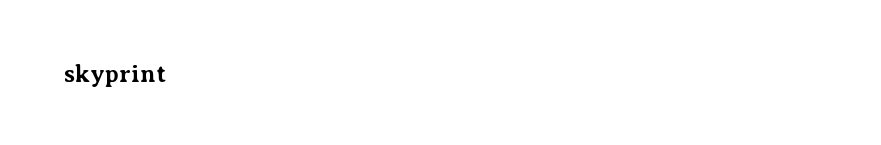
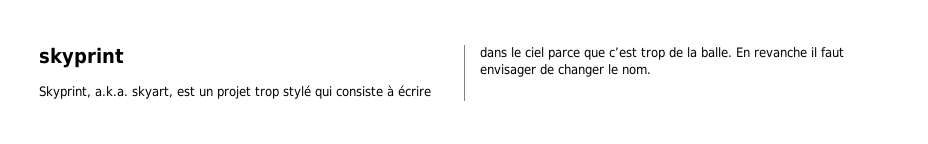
(166, 75) none -> [39,85,431,99] [480,47,844,60] [480,64,651,77] // Skyprint, a.k.a. skyart, est un projet trop stylé qui consiste à écrire dans le ciel parce que c’est trop de la balle. En revanche il faut envisager de changer le nom.

